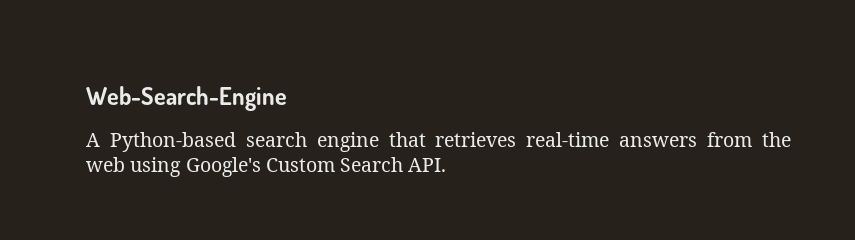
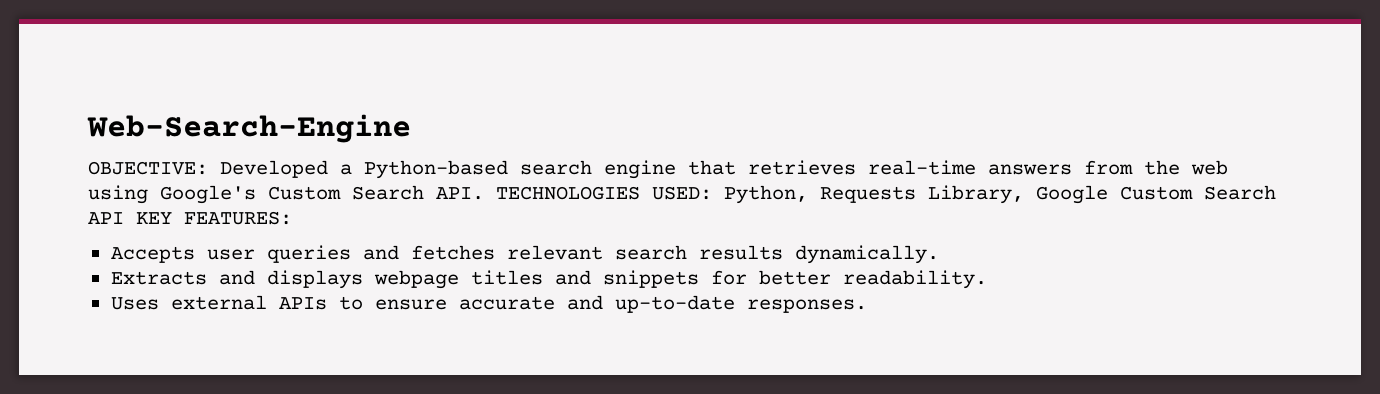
[86,133,100,147] A -> [88,160,352,178] OBJECTIVE: Developed a
(447, 165) none -> [496,185,1276,204] [88,211,292,225] [110,245,939,264] [110,270,987,289] [110,295,867,313] TECHNOLOGIES USED: Python, Requests Library, Google Custom Search API KEY FEATURES: // Accepts user queries and fetches relevant search results dynamically. // Extracts and displays webpage titles and snippets for better readability. // Uses external APIs to ensure accurate and up-to-date responses.

